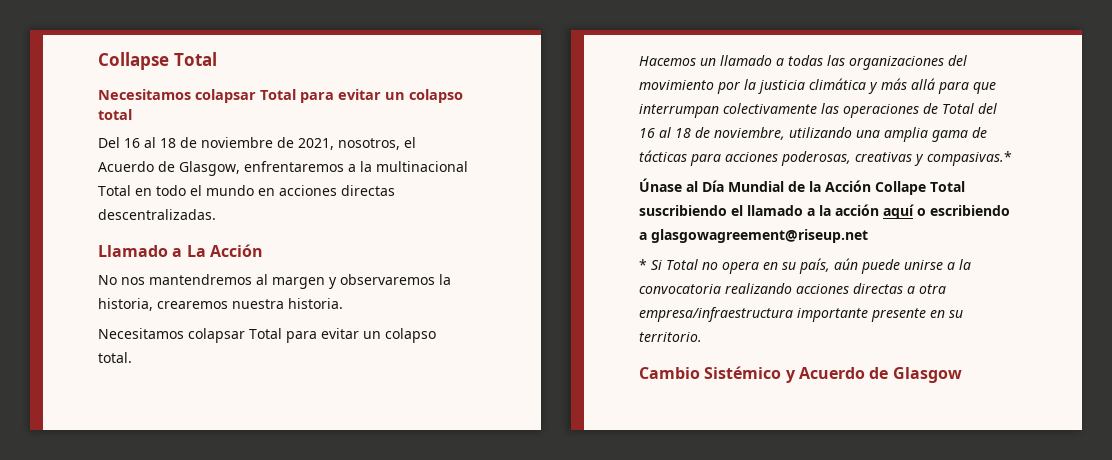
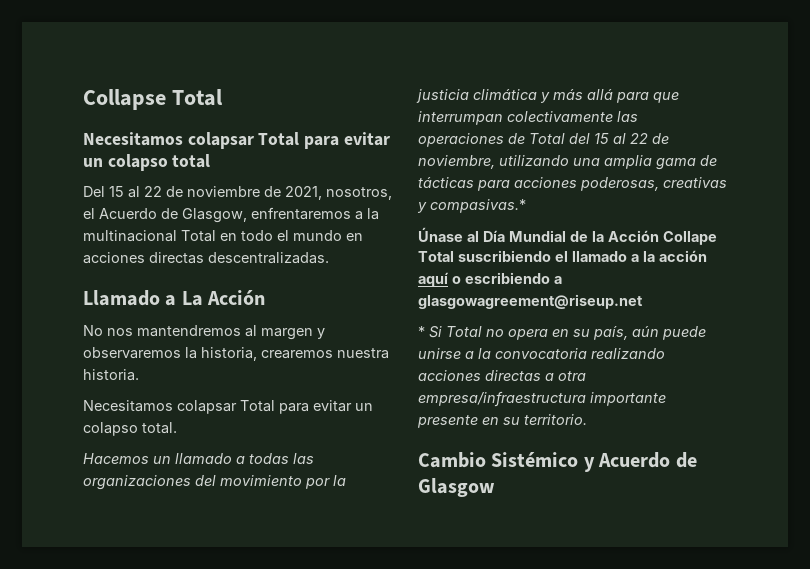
[124,137,176,148] 16 al 18 -> [109,186,162,198] 15 al 22
[639,127,691,138] 16 al 18 -> [594,133,648,144] 15 al 22

